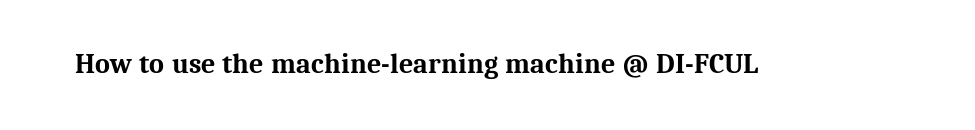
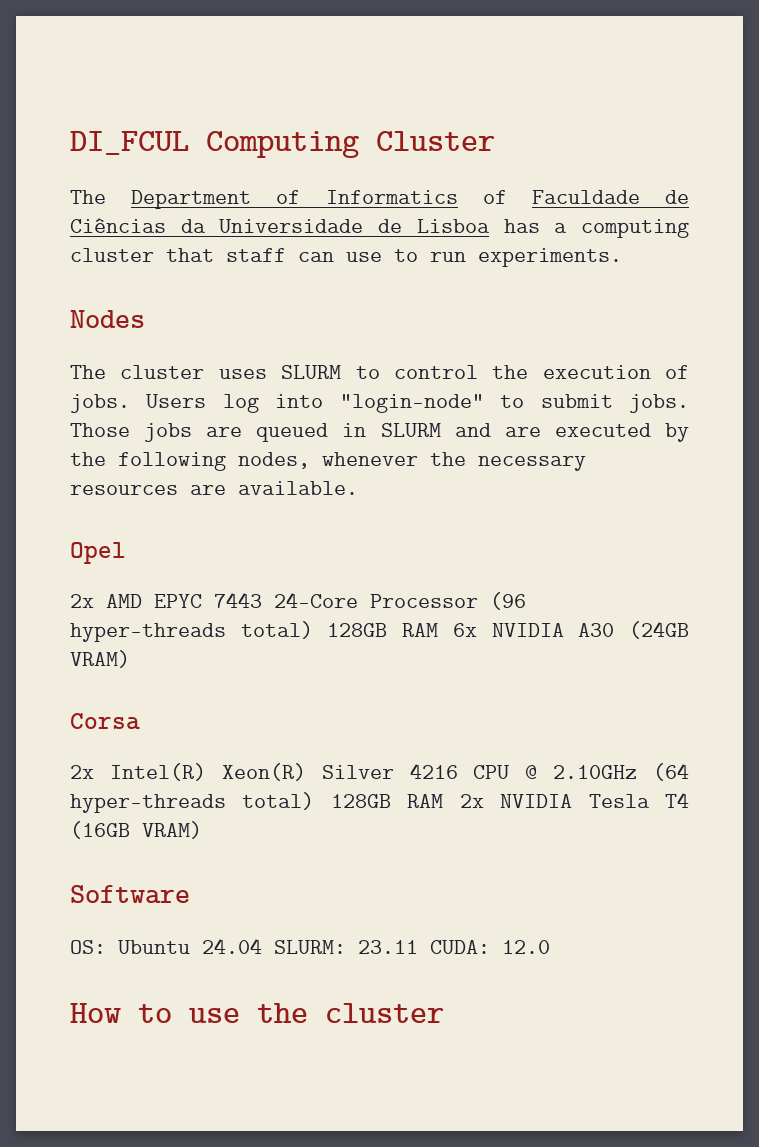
[75,53,758,79] How to use the machine-learning machine @ DI-FCUL -> [70,131,495,158] [70,190,689,209] [70,218,689,238] [70,248,622,267] [70,310,145,328] [70,365,689,379] [70,394,690,413] [70,423,689,442] [70,452,586,471] [70,481,358,495] [70,542,126,564] [70,592,526,610] [70,621,689,642] [70,650,130,668] [70,713,140,730] [70,763,689,781] [70,792,690,813] [70,821,202,839] [70,885,190,904] [70,938,550,954] [70,1003,444,1023] DI_FCUL Computing Cluster // The Department of Informatics of Faculdade de Ciências da Universidade de Lisboa has a computing cluster that staff can use to run experiments. // Nodes // The cluster uses SLURM to control the execution of jobs. Users log into "login-node" to submit jobs. Those jobs are queued in SLURM and are executed by the following nodes, whenever the necessary resources are available. // Opel // 2x AMD EPYC 7443 24-Core Processor (96 hyper-threads total) 128GB RAM 6x NVIDIA A30 (24GB VRAM) // Corsa // 2x Intel(R) Xeon(R) Silver 4216 CPU @ 2.10GHz (64 hyper-threads total) 128GB RAM 2x NVIDIA Tesla T4 (16GB VRAM) // Software // OS: Ubuntu 24.04 SLURM: 23.11 CUDA: 12.0 // How to use the cluster

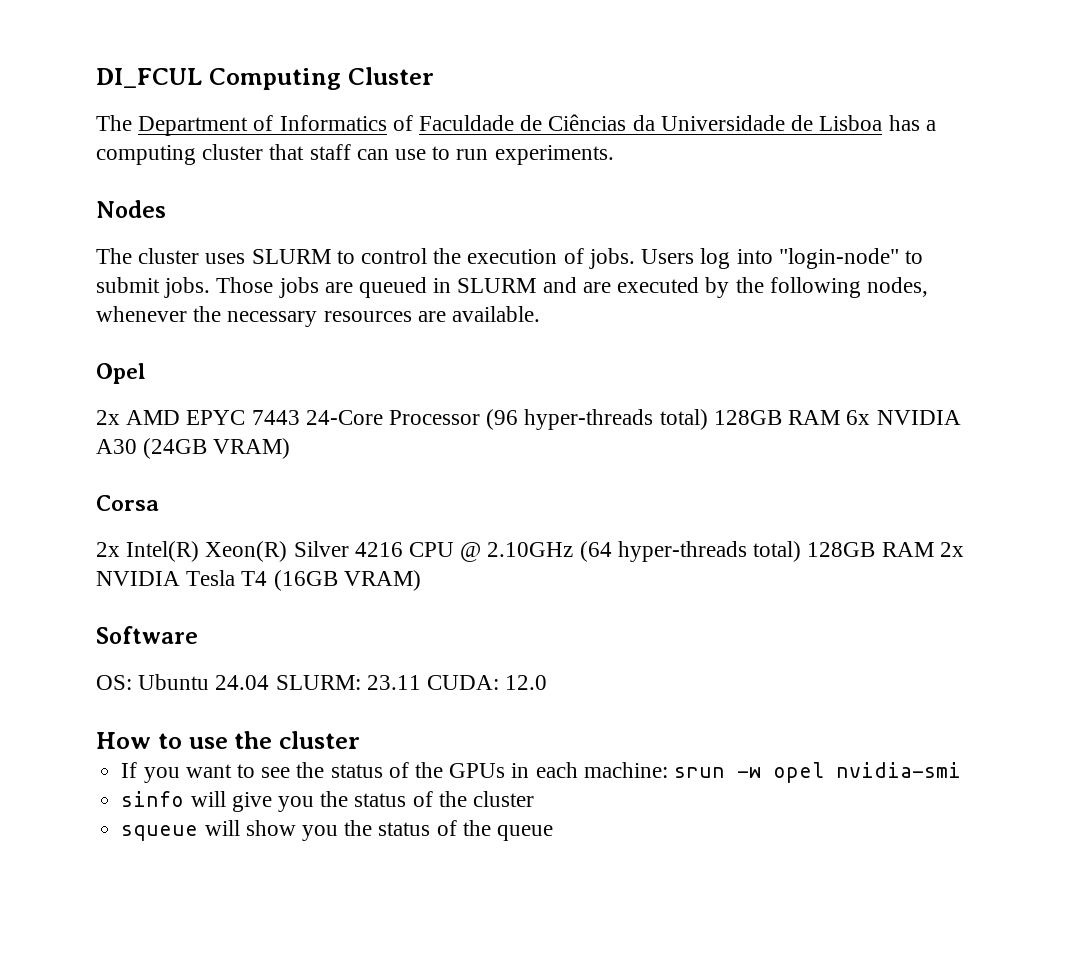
(444, 1013) none -> [121,762,962,783] [121,791,534,812] [121,820,553,841] // If you want to see the status of the GPUs in each machine: srun -w opel nvidia-smi // sinfo will give you the status of the cluster // squeue will show you the status of the queue

